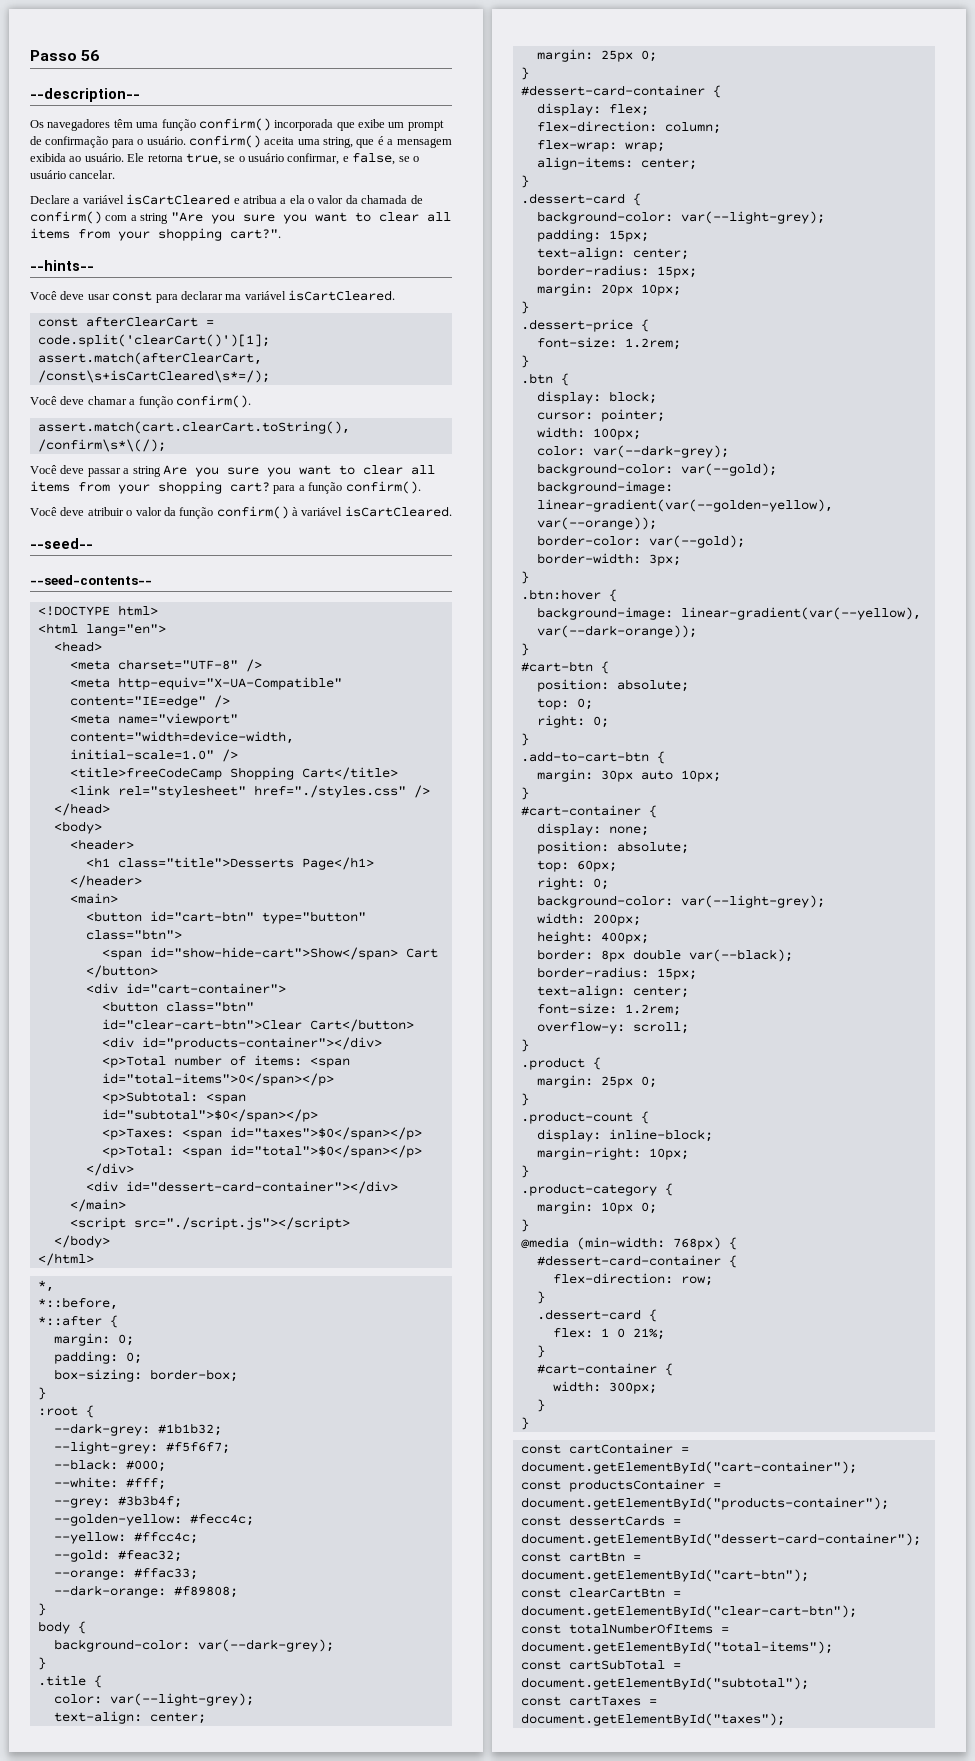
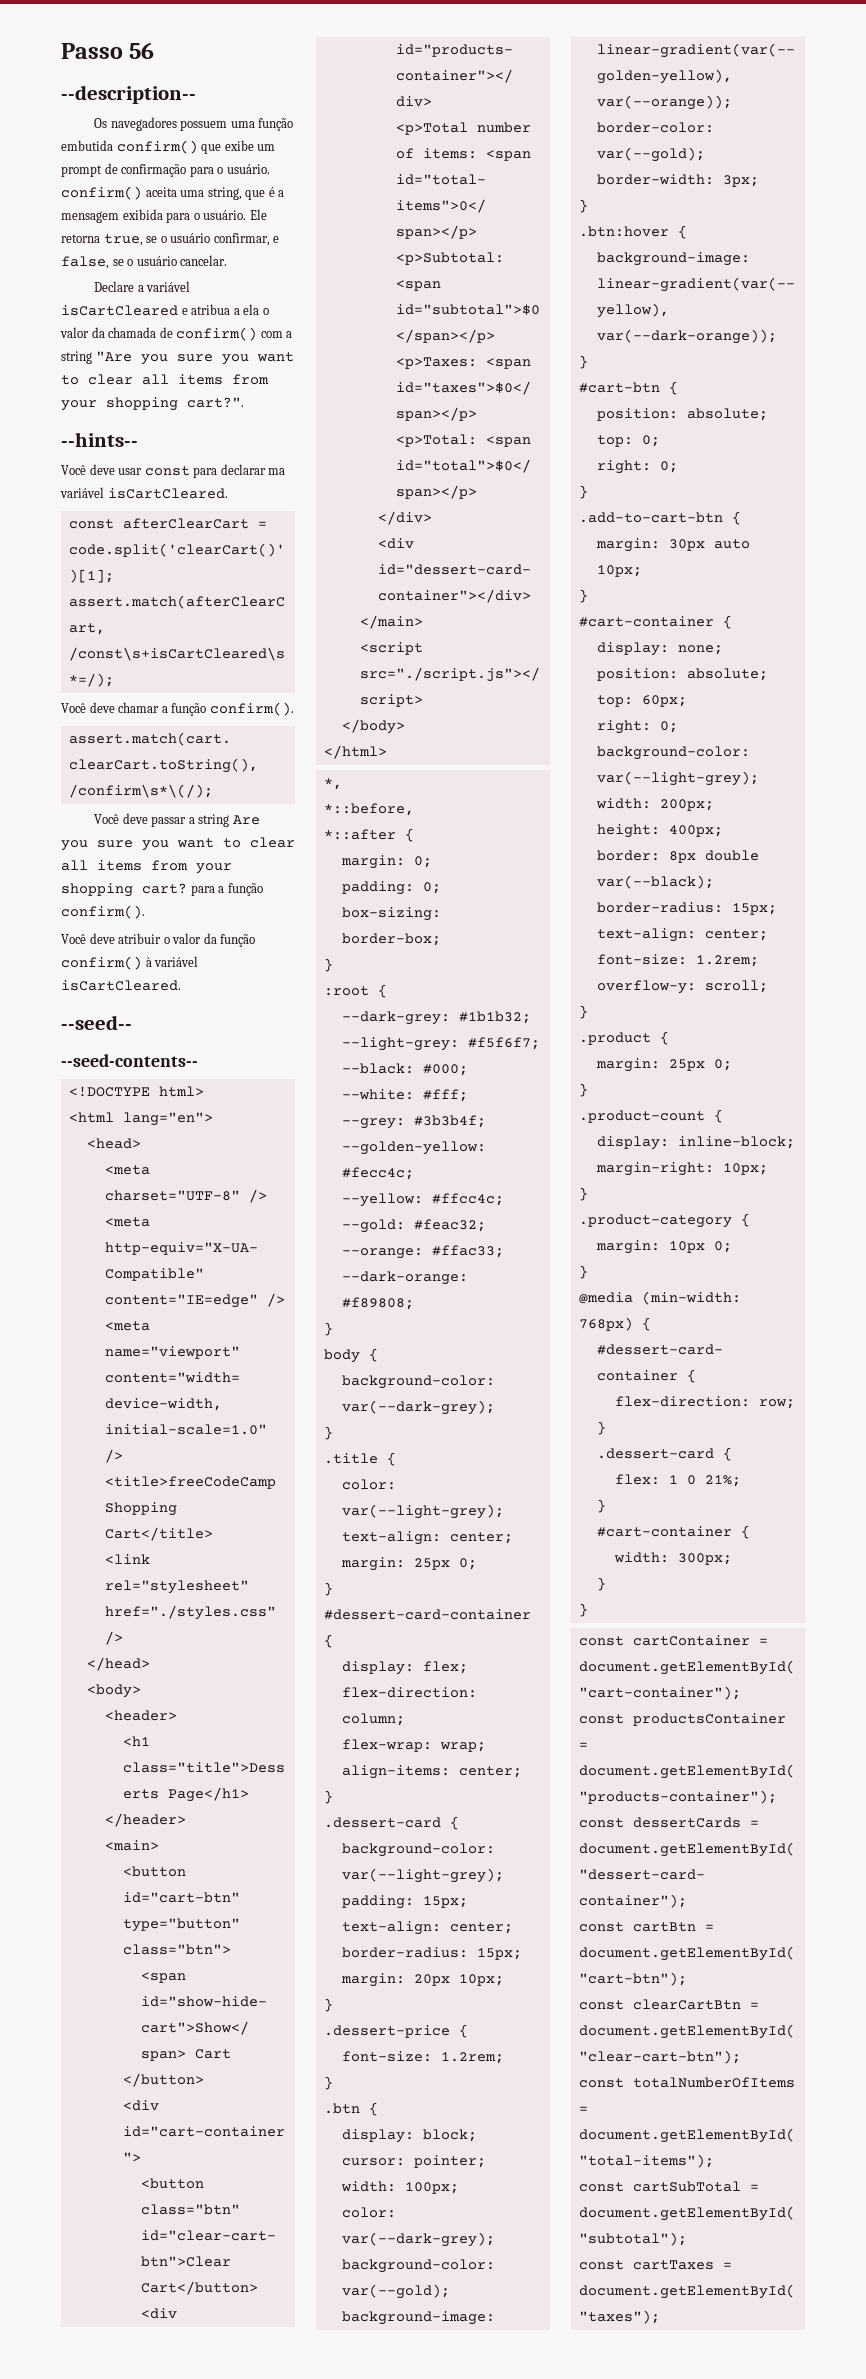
[113,119,133,128] têm -> [180,120,228,131] possuem
[198,118,334,131] confirm() incorporada -> [61,140,198,154] embutida confirm()
[69,156,82,162] ao -> [166,212,200,223] para o

